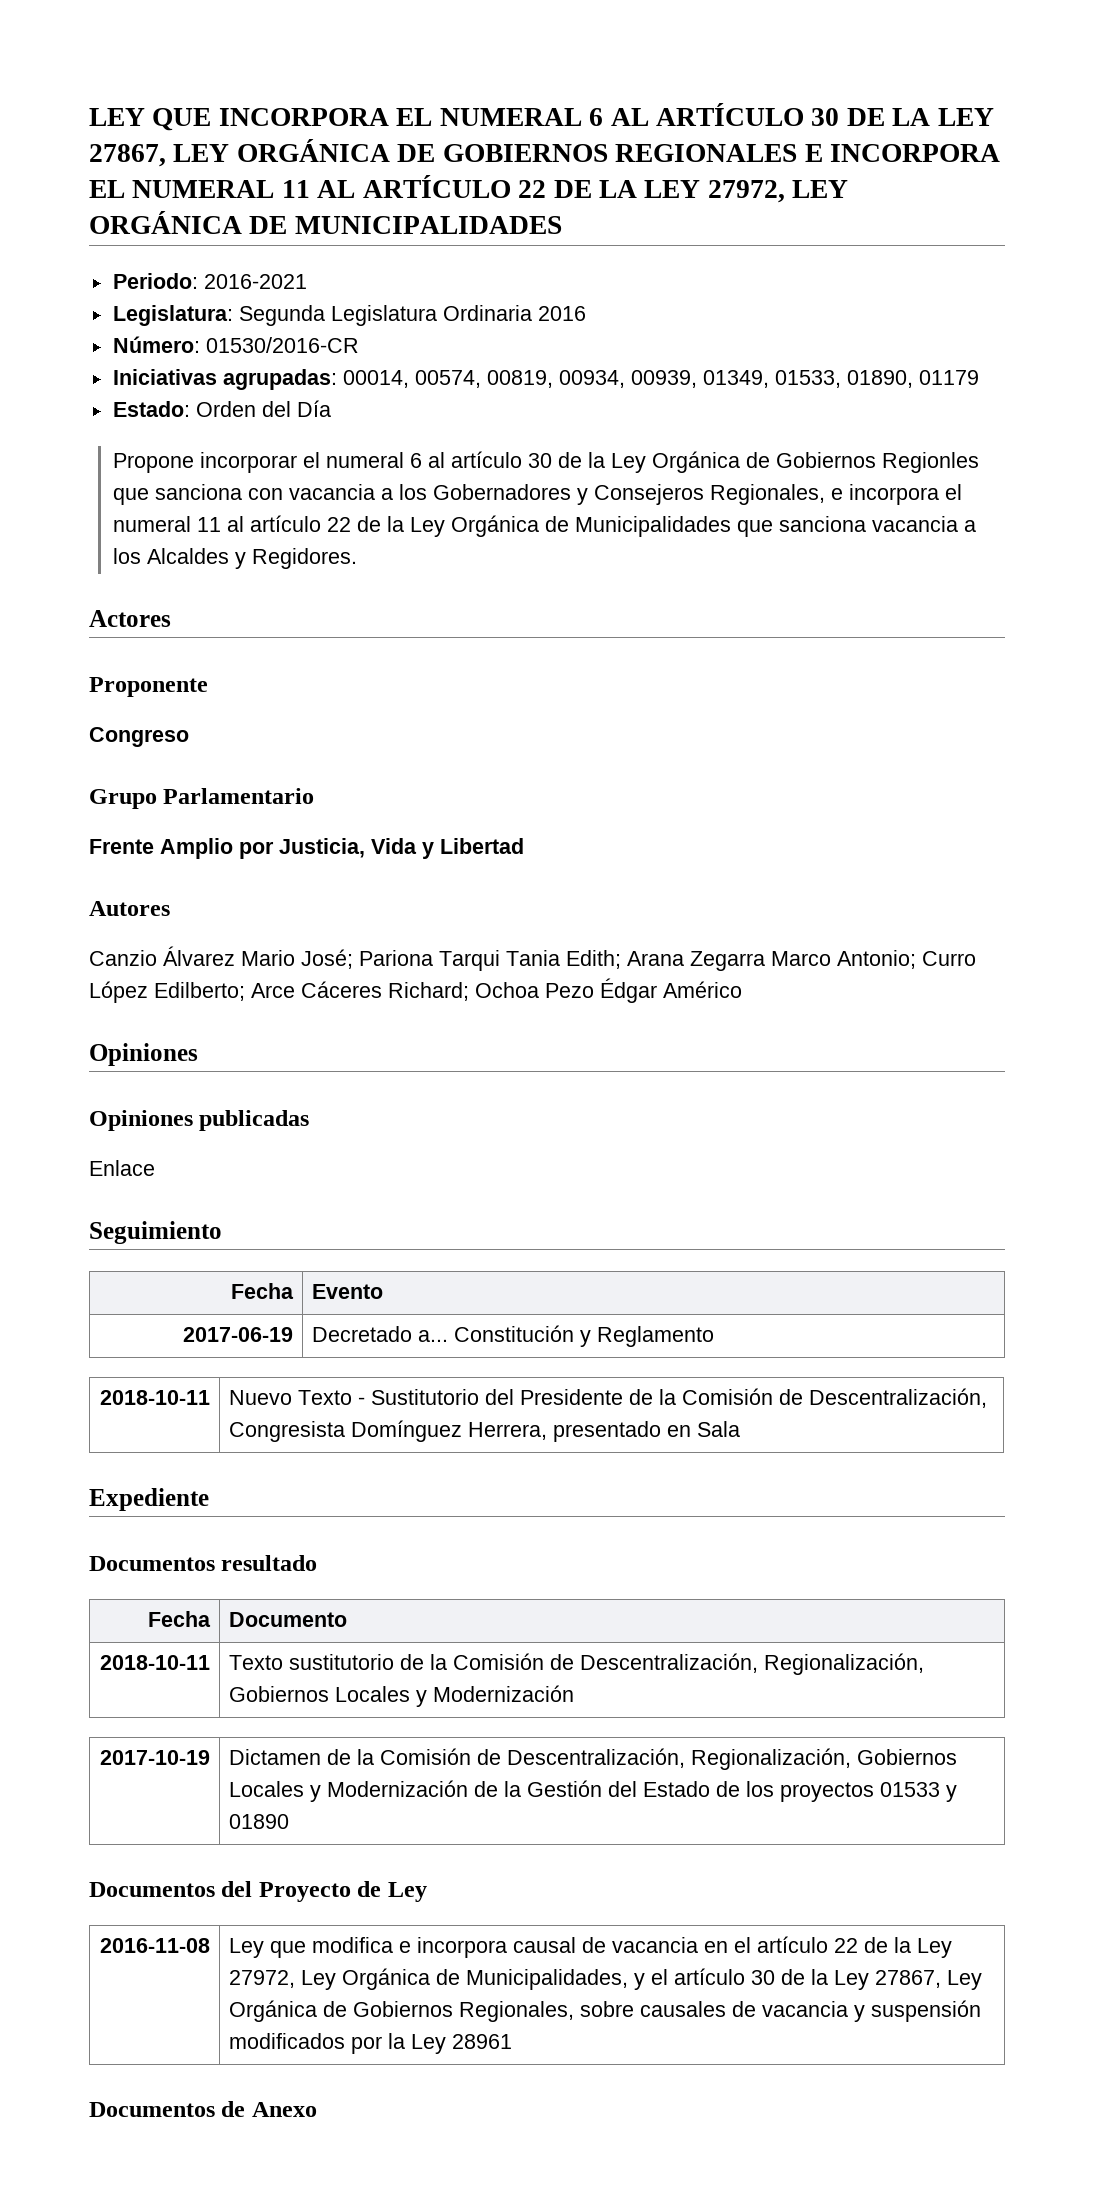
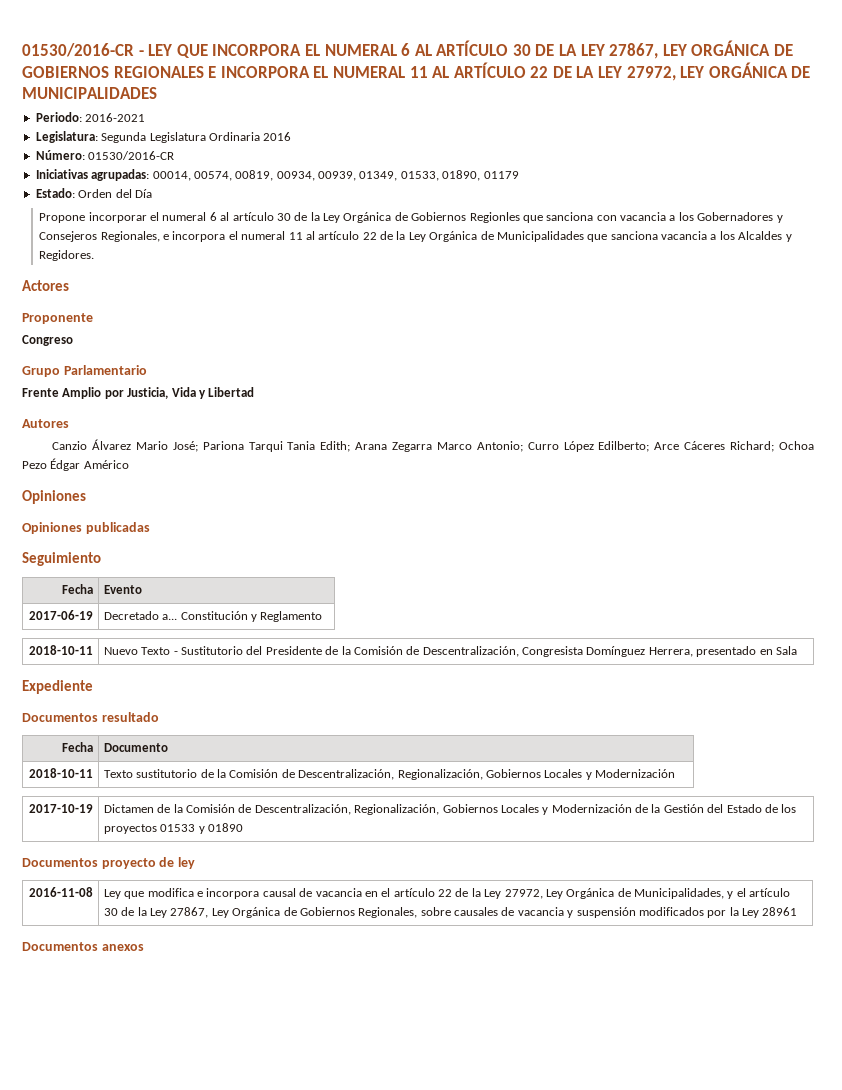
(89, 117) none -> [22,43,144,57] 01530/2016-CR -
[89,1160,155,1176] // Enlace -> (150, 528) none
[221,1881,427,1902] del Proyecto de Ley -> [101,857,195,869] proyecto de ley
[221,2101,317,2117] de Anexo -> [101,944,144,951] anexos

